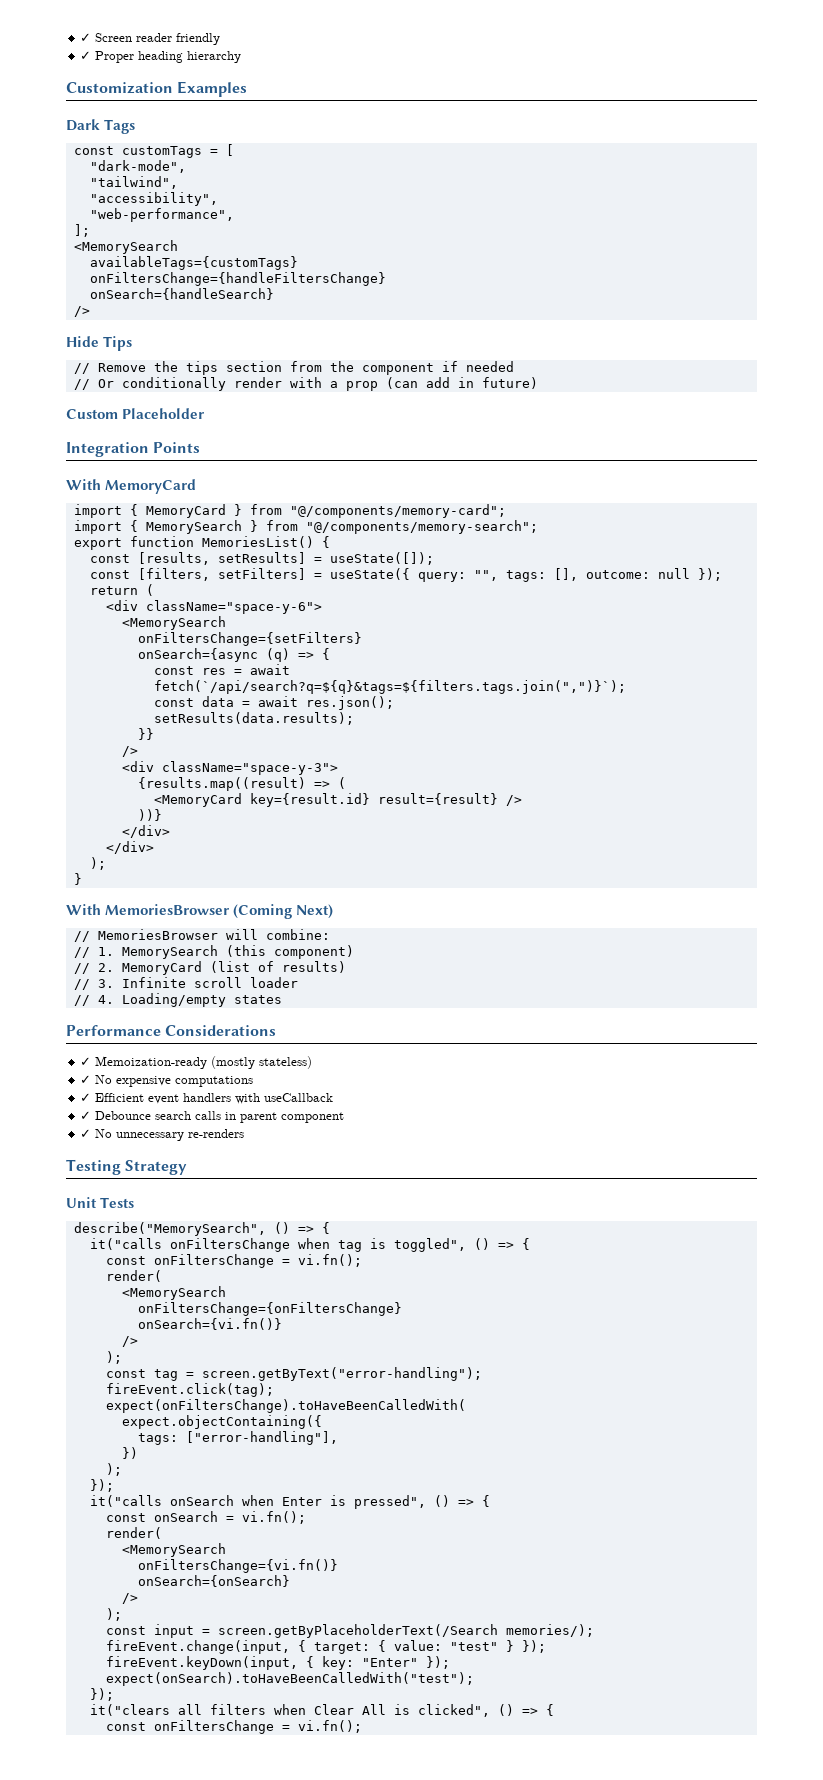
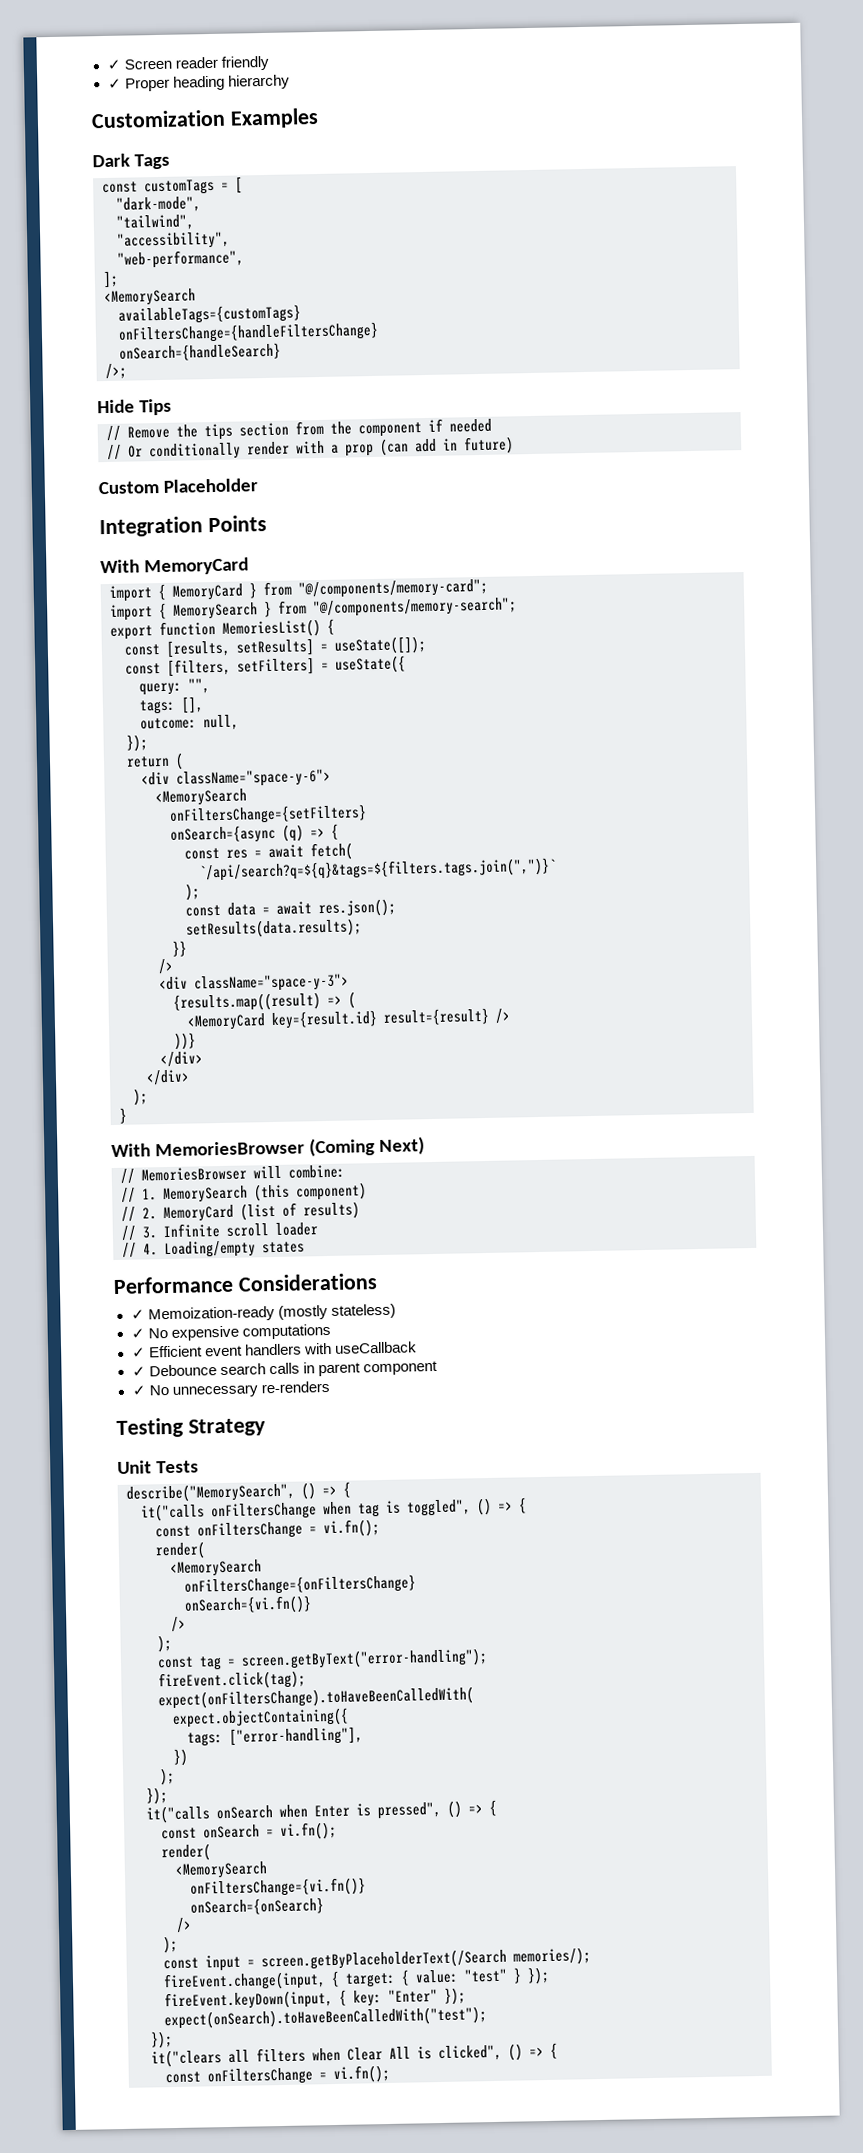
[73,306,90,317] /> -> [105,363,127,380] />;
(410, 574) none -> (406, 664) //
(498, 575) none -> (210, 686) //
[585,568,690,579] outcome: null -> [140,714,239,731] // outcome: null, //
[153,680,626,694] fetch(`/api/search?q=${q}&tags=${filters.tags.join(",")}`); -> [310,842,353,861] [198,857,557,882] [185,883,200,901] fetch( // `/api/search?q=${q}&tags=${filters.tags.join(",")}` // );

